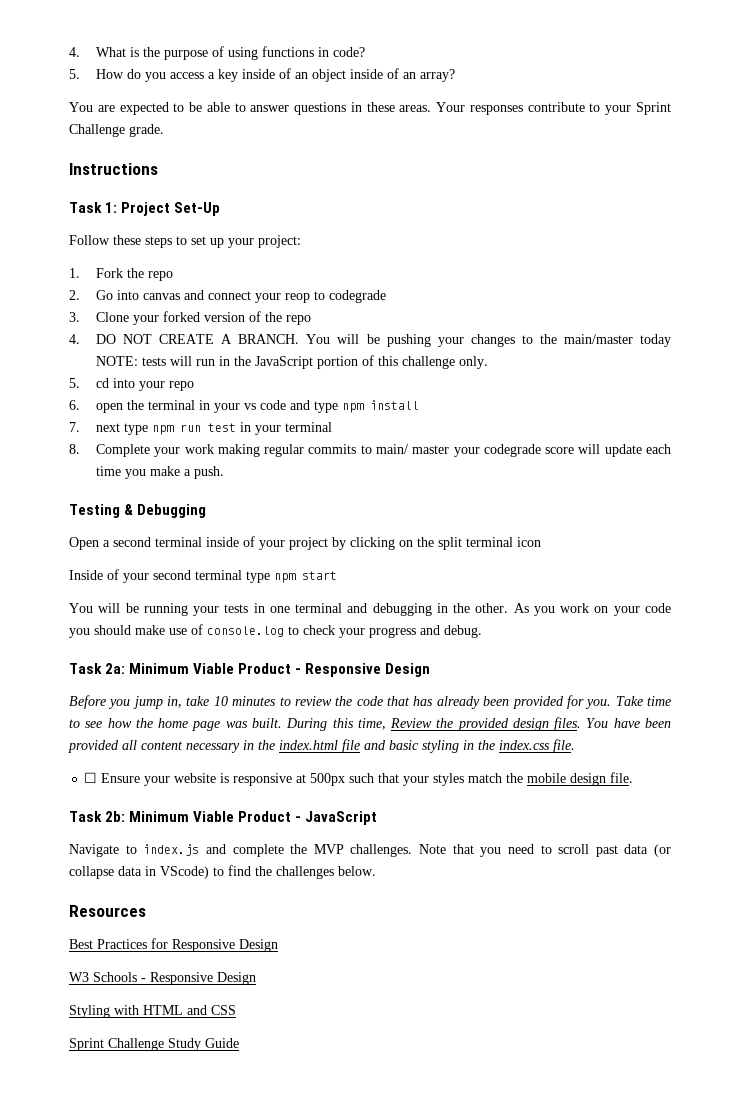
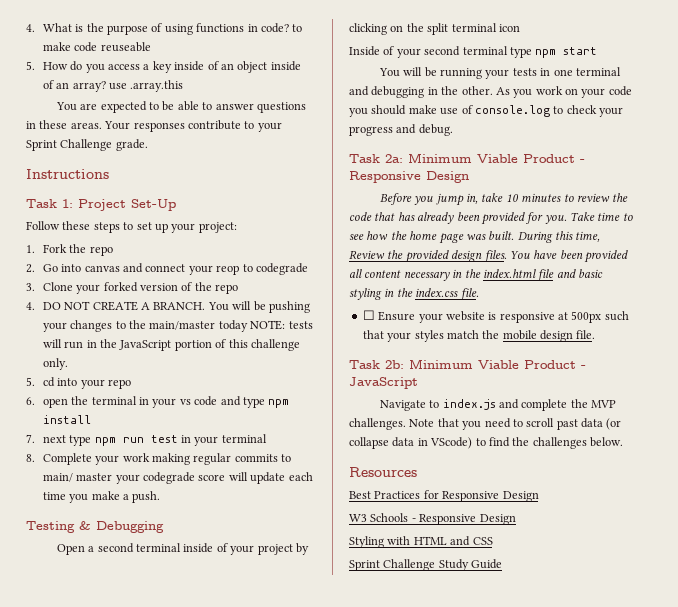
(366, 52) none -> [292,24,303,32] [42,42,151,52] to make code reuseable
(456, 75) none -> [109,80,184,92] use .array.this

